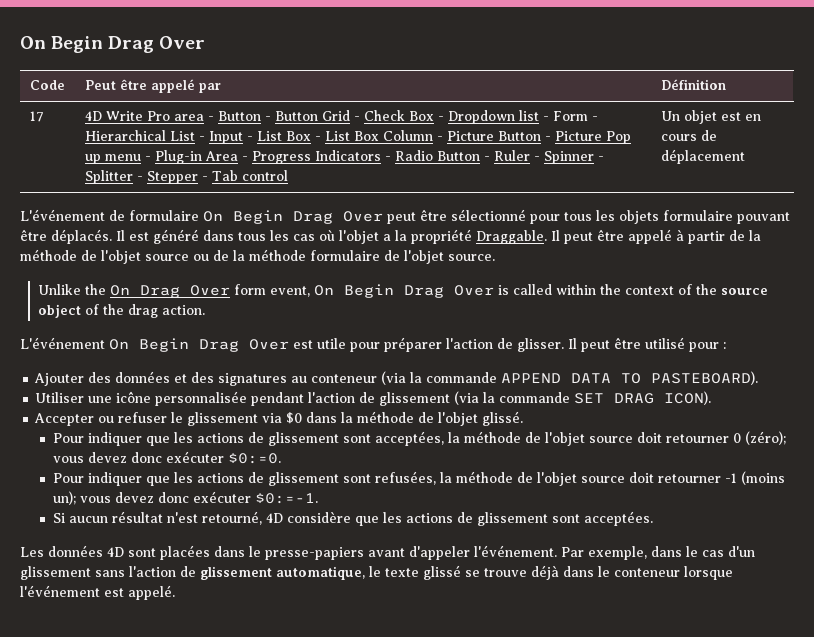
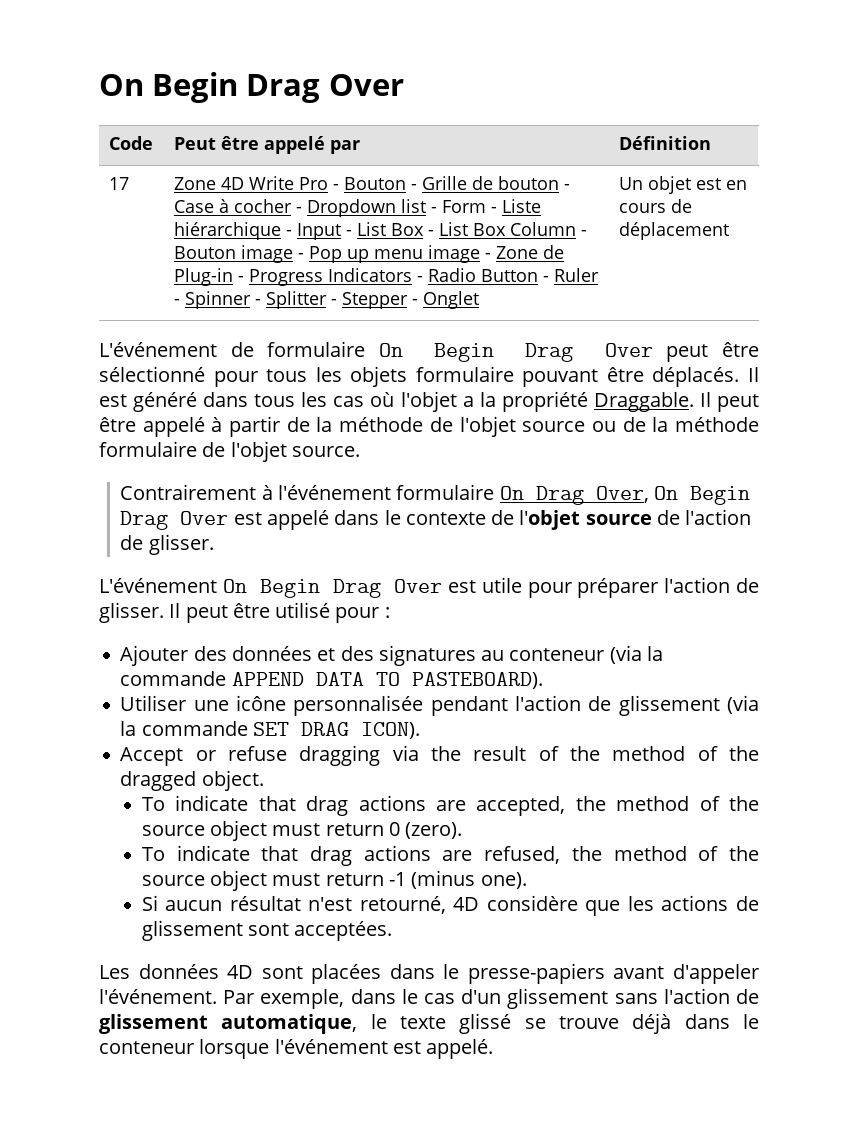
(44, 116) none -> [174,177,217,190] Zone
[173,110,434,121] area - Button - Button Grid - Check Box -> [333,176,571,190] [174,199,293,213] - Bouton - Grille de bouton - Case à cocher
[84,130,195,141] Hierarchical List -> [502,199,542,213] [174,222,282,240] Liste hiérarchique
[446,131,631,144] [84,150,238,164] Picture Button - Picture Pop up menu - Plug-in Area -> [174,245,565,263] [174,268,234,286] Bouton image - Pop up menu image - Zone de Plug-in
[211,170,288,181] Tab control -> [423,291,480,309] Onglet
[37,284,768,298] [37,304,205,318] Unlike the On Drag Over form event, On Begin Drag Over is called within the context of the source object of the drag action. -> [120,484,750,505] [120,509,752,530] [120,534,214,555] Contrairement à l'événement formulaire On Drag Over, On Begin Drag Over est appelé dans le contexte de l'objet source de l'action de glisser.
[34,411,524,426] [52,431,786,446] [52,451,281,464] [52,471,785,486] [52,491,318,505] Accepter ou refuser le glissement via $0 dans la méthode de l'objet glissé. // Pour indiquer que les actions de glissement sont acceptées, la méthode de l'objet source doit retourner 0 (zéro); vous devez donc exécuter $0:=0. // Pour indiquer que les actions de glissement sont refusées, la méthode de l'objet source doit retourner -1 (moins un); vous devez donc exécuter $0:=-1. -> [120,745,759,766] [120,770,264,791] [141,795,759,816] [141,820,463,841] [141,845,759,866] [141,870,527,891] Accept or refuse dragging via the result of the method of the dragged object. // To indicate that drag actions are accepted, the method of the source object must return 0 (zero). // To indicate that drag actions are refused, the method of the source object must return -1 (minus one).

